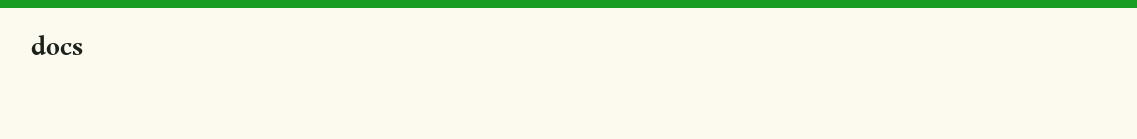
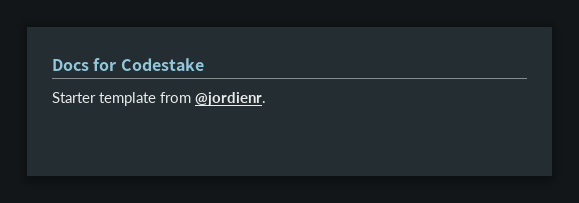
[31,35,83,55] docs -> [52,58,204,71] [52,92,266,106] Docs for Codestake // Starter template from @jordienr.

